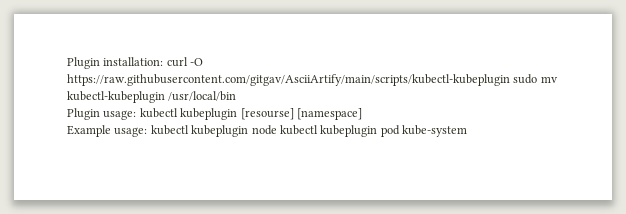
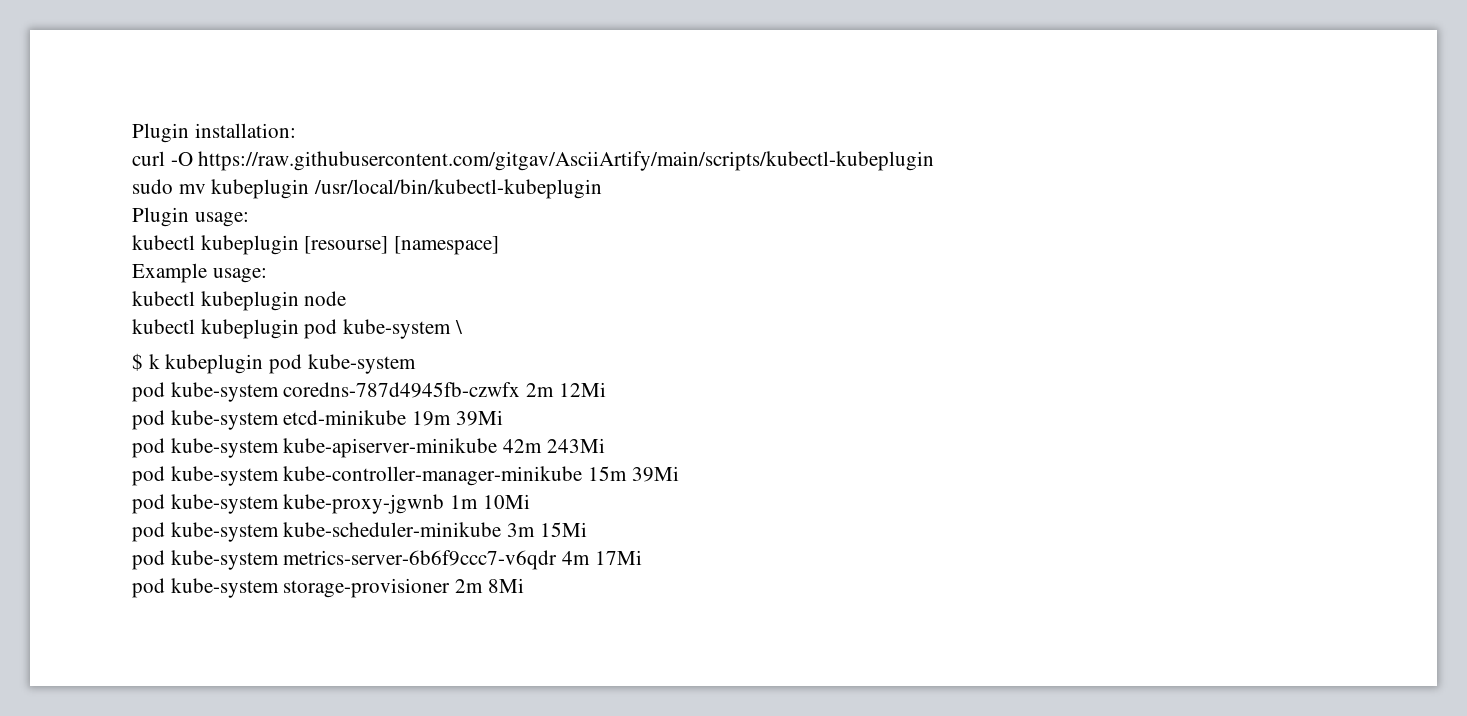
(164, 61) none -> (296, 130) //
(510, 80) none -> (935, 161) //
[67,91,237,103] kubectl-kubeplugin /usr/local/bin -> [211,179,603,199] kubeplugin /usr/local/bin/kubectl-kubeplugin
(137, 115) none -> (249, 219) //
(148, 132) none -> (267, 275) //
(277, 130) none -> (347, 298) //
(467, 131) none -> [454,320,463,334] [132,353,416,374] [132,382,606,402] [132,410,503,430] [132,438,605,458] [132,466,679,486] [132,494,530,514] [132,522,587,542] [132,550,642,570] [132,578,524,598] \ // $ k kubeplugin pod kube-system // pod kube-system coredns-787d4945fb-czwfx 2m 12Mi // pod kube-system etcd-minikube 19m 39Mi // pod kube-system kube-apiserver-minikube 42m 243Mi // pod kube-system kube-controller-manager-minikube 15m 39Mi // pod kube-system kube-proxy-jgwnb 1m 10Mi // pod kube-system kube-scheduler-minikube 3m 15Mi // pod kube-system metrics-server-6b6f9ccc7-v6qdr 4m 17Mi // pod kube-system storage-provisioner 2m 8Mi

